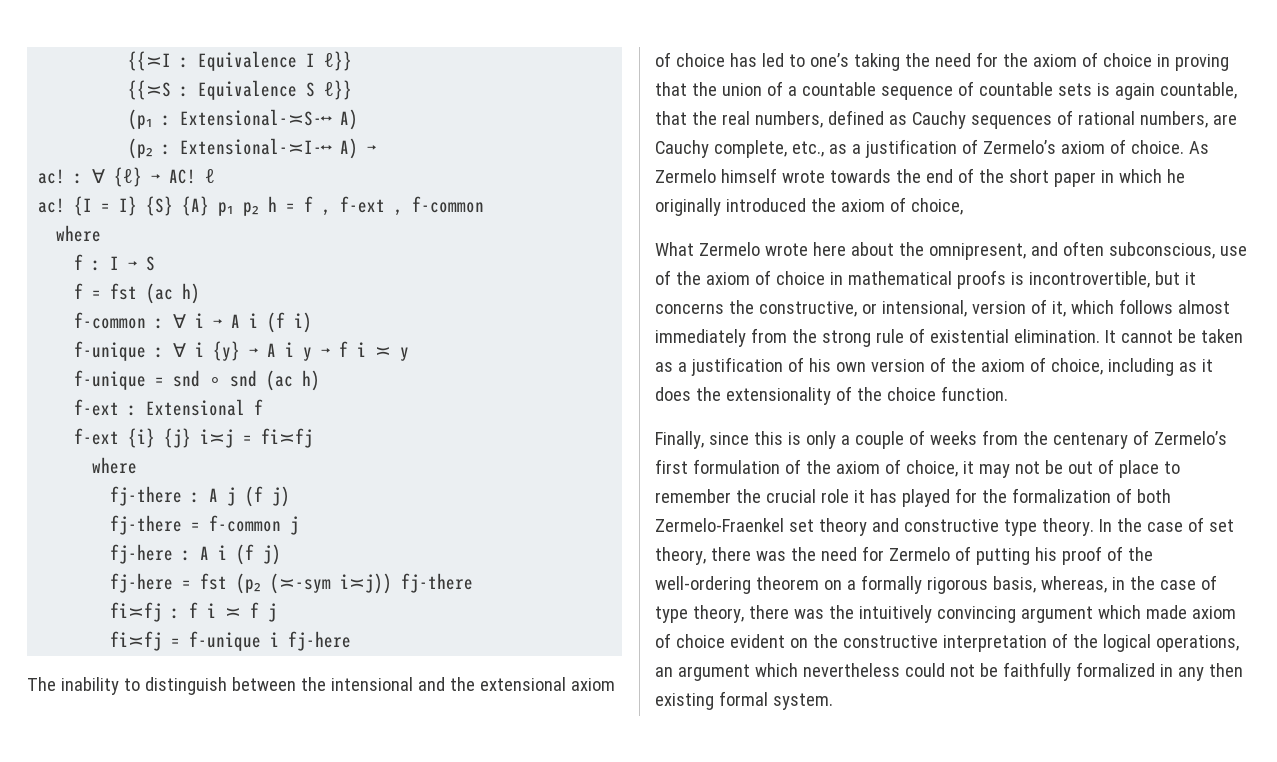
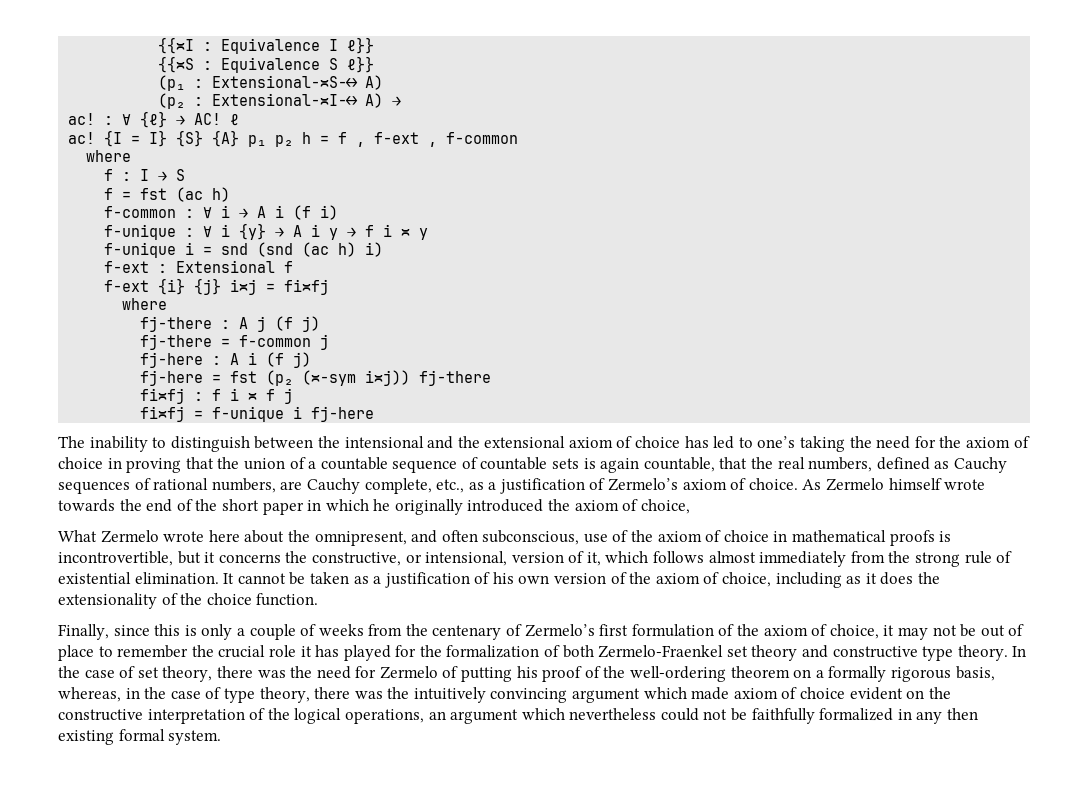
(147, 380) none -> [185,242,195,255] i
[209,370,321,391] ∘ snd (ac h) -> [257,242,384,257] (snd (ac h) i)

